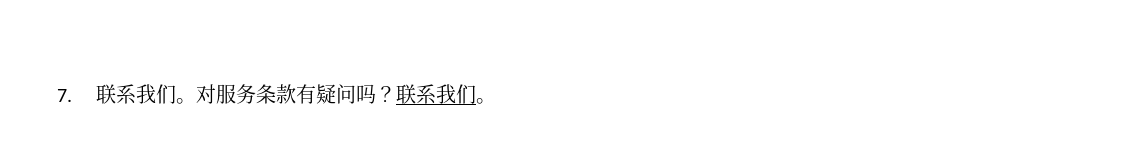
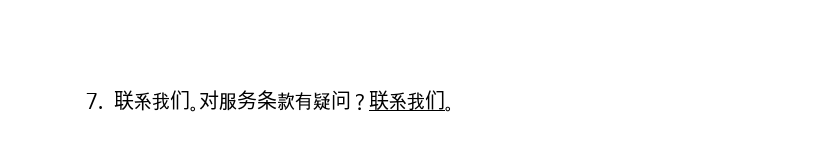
[355,84,376,104] 吗 -> (351, 100) none

